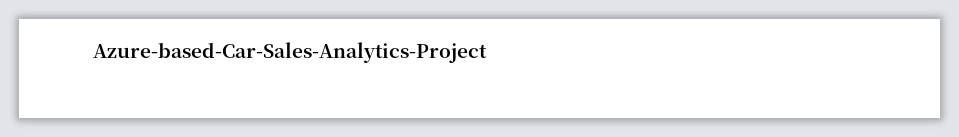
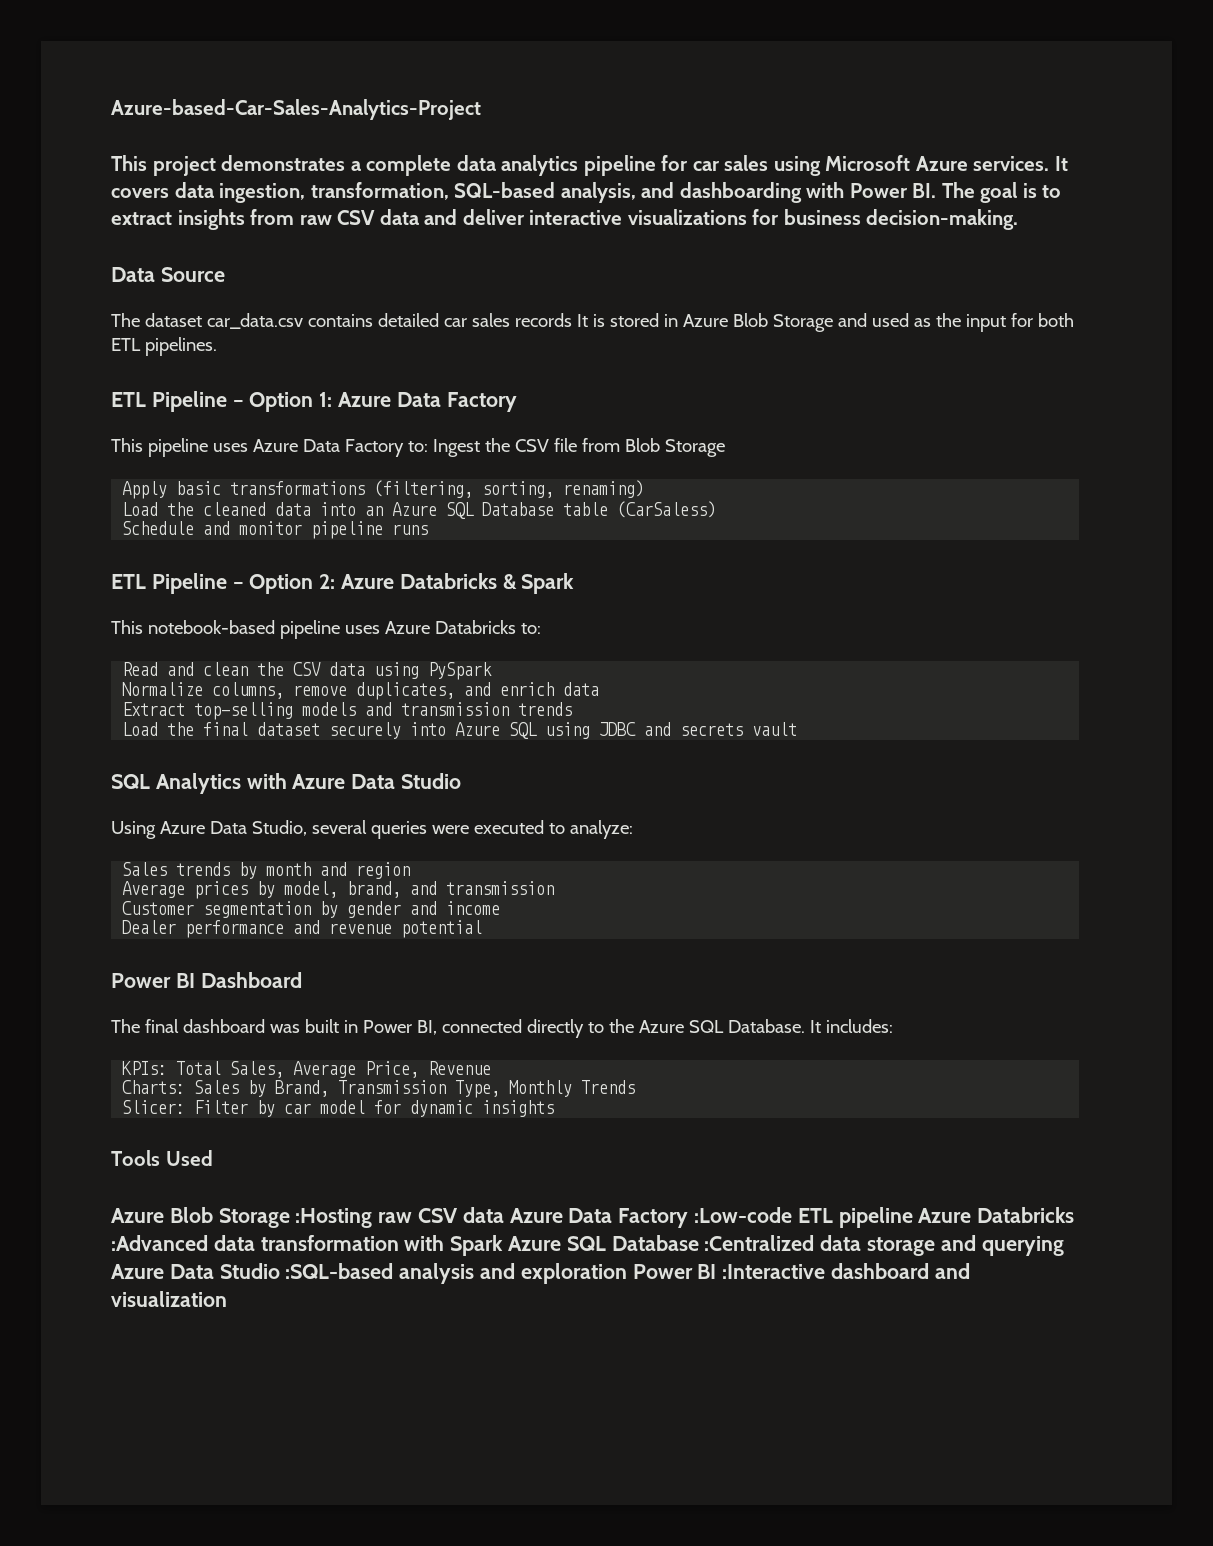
(487, 52) none -> [111,155,1069,176] [111,182,1062,203] [111,209,1019,230] [111,267,225,282] [111,313,1074,332] [111,337,217,356] [111,391,517,412] [111,438,725,457] [122,480,645,499] [122,501,717,519] [122,521,429,539] [111,573,575,594] [111,620,541,639] [122,662,493,680] [122,682,600,700] [122,702,573,720] [122,722,798,739] [111,773,462,794] [111,820,633,839] [122,862,411,879] [122,881,555,899] [122,901,501,918] [122,920,483,938] [111,972,302,988] [111,1019,893,1038] [122,1061,492,1078] [122,1080,636,1098] [122,1100,555,1117] [111,1150,213,1166] [111,1207,1075,1228] [111,1235,1064,1256] [111,1263,970,1284] [111,1291,227,1307] // This project demonstrates a complete data analytics pipeline for car sales using Microsoft Azure services. It covers data ingestion, transformation, SQL-based analysis, and dashboarding with Power BI. The goal is to extract insights from raw CSV data and deliver interactive visualizations for business decision-making. // Data Source // The dataset car_data.csv contains detailed car sales records It is stored in Azure Blob Storage and used as the input for both ETL pipelines. // ETL Pipeline – Option 1: Azure Data Factory // This pipeline uses Azure Data Factory to: Ingest the CSV file from Blob Storage // Apply basic transformations (filtering, sorting, renaming) // Load the cleaned data into an Azure SQL Database table (CarSaless) // Schedule and monitor pipeline runs // ETL Pipeline – Option 2: Azure Databricks & Spark // This notebook-based pipeline uses Azure Databricks to: // Read and clean the CSV data using PySpark // Normalize columns, remove duplicates, and enrich data // Extract top-selling models and transmission trends // Load the final dataset securely into Azure SQL using JDBC and secrets vault // SQL Analytics with Azure Data Studio // Using Azure Data Studio, several queries were executed to analyze: // Sales trends by month and region // Average prices by model, brand, and transmission // Customer segmentation by gender and income // Dealer performance and revenue potential // Power BI Dashboard // The final dashboard was built in Power BI, connected directly to the Azure SQL Database. It includes: // KPIs: Total Sales, Average Price, Revenue // Charts: Sales by Brand, Transmission Type, Monthly Trends // Slicer: Filter by car model for dynamic insights // Tools Used // Azure Blob Storage :Hosting raw CSV data Azure Data Factory :Low-code ETL pipeline Azure Databricks :Advanced data transformation with Spark Azure SQL Database :Centralized data storage and querying Azure Data Studio :SQL-based analysis and exploration Power BI :Interactive dashboard and visualization

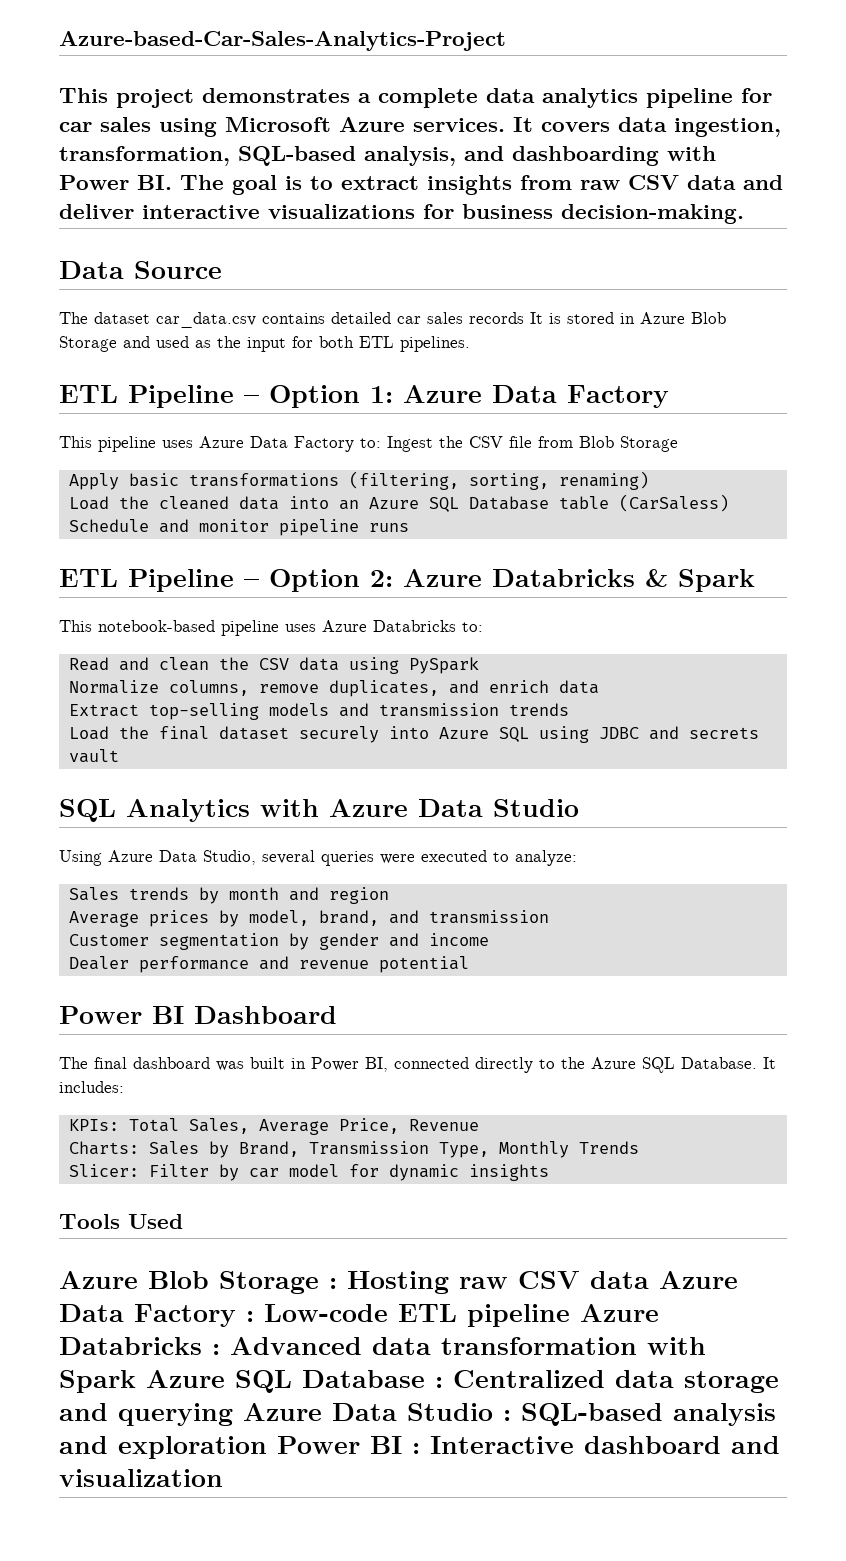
[295,1208,373,1228] :Hosting -> [329,1271,449,1294] : Hosting
[694,1207,793,1223] :Low-code -> [246,1304,388,1322] : Low-code
[111,1235,208,1251] :Advanced -> [212,1337,362,1355] : Advanced
[704,1235,815,1251] :Centralized -> [435,1370,605,1388] : Centralized
[285,1263,394,1279] :SQL-based -> [503,1403,663,1426] : SQL-based
[722,1264,826,1279] :Interactive -> [412,1436,574,1454] : Interactive

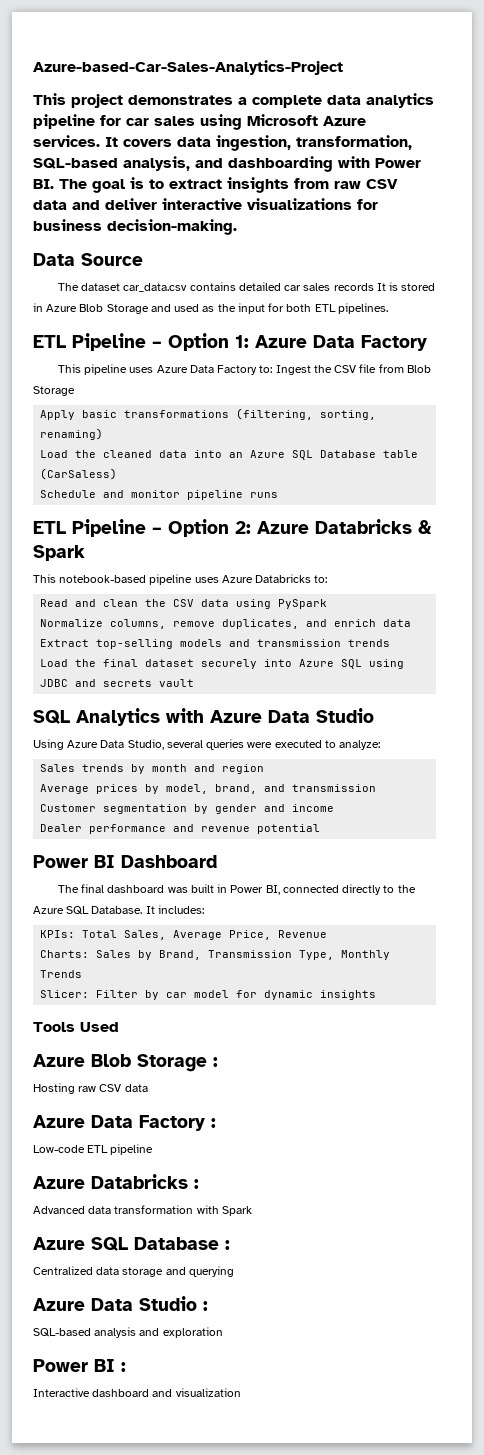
(337, 1283) none -> (218, 1062) //
(649, 1280) none -> (148, 1088) //
(254, 1316) none -> (216, 1123) //
(570, 1315) none -> (154, 1149) //
(220, 1349) none -> (199, 1184) //
(136, 1381) none -> (252, 1211) //
(443, 1382) none -> (230, 1245) //
(233, 1414) none -> (234, 1271) //
(511, 1415) none -> (208, 1306) //
(267, 1447) none -> (223, 1332) //
(420, 1448) none -> (126, 1367) //

